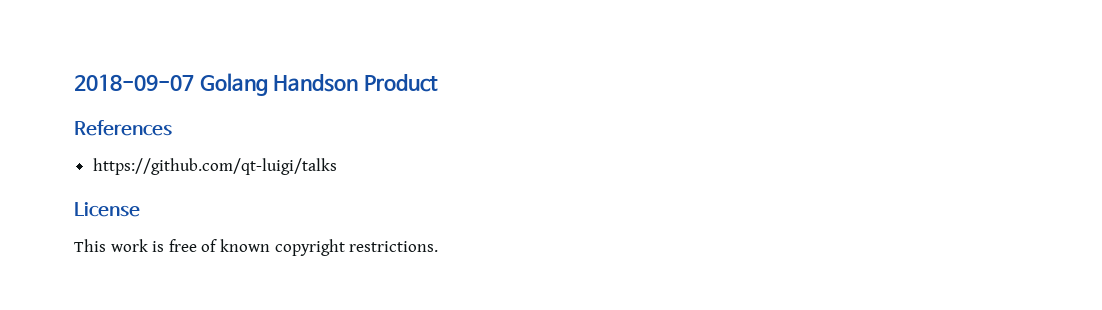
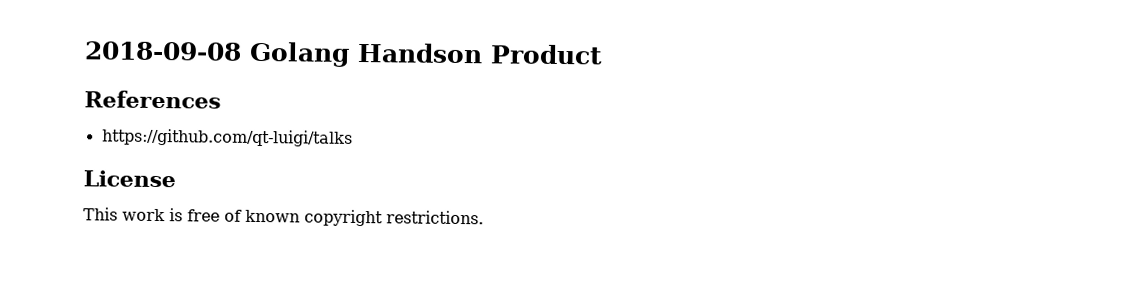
[74,74,194,91] 2018-09-07 -> [84,41,242,61] 2018-09-08

